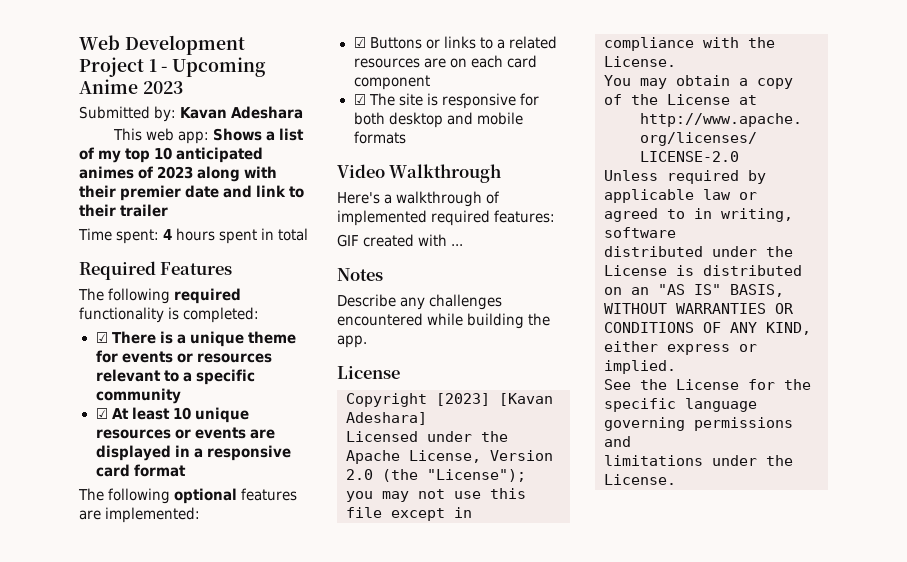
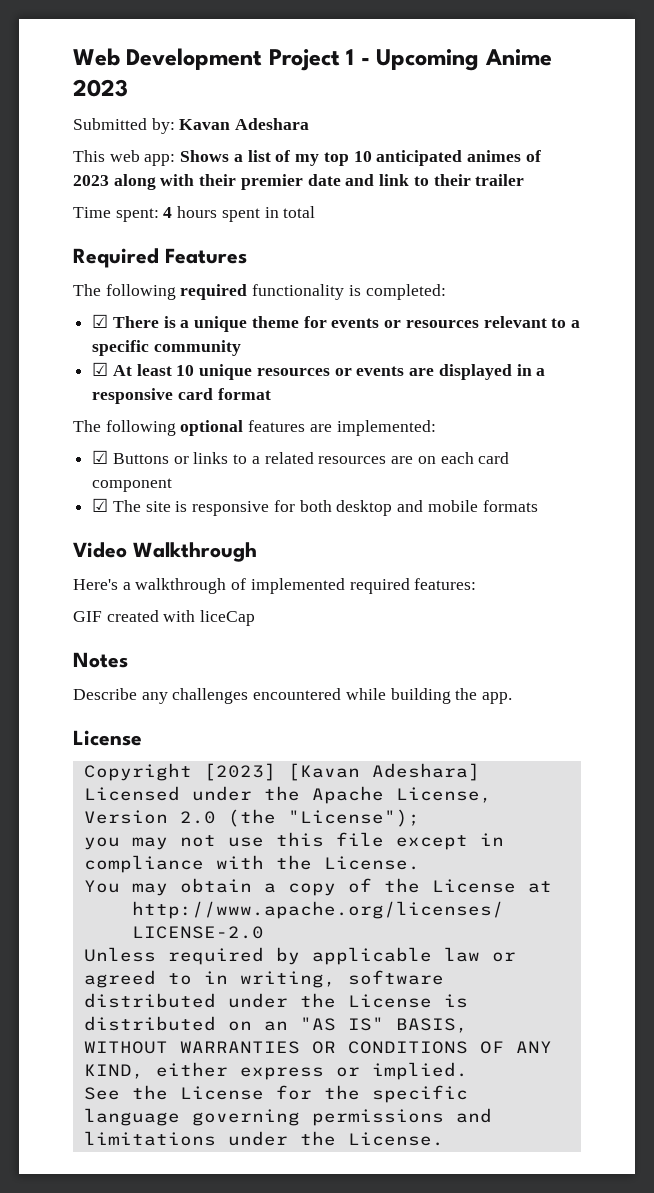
[451,244,464,246] ... -> [200,610,256,626] liceCap

